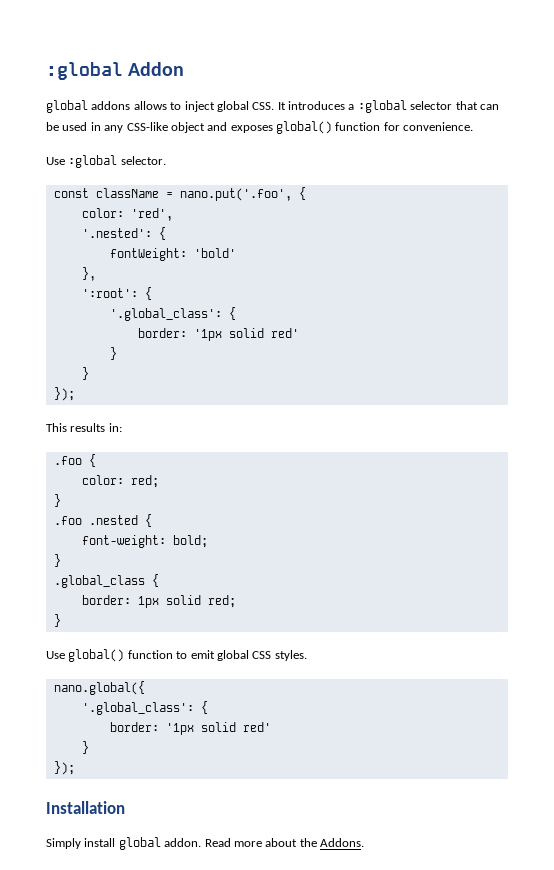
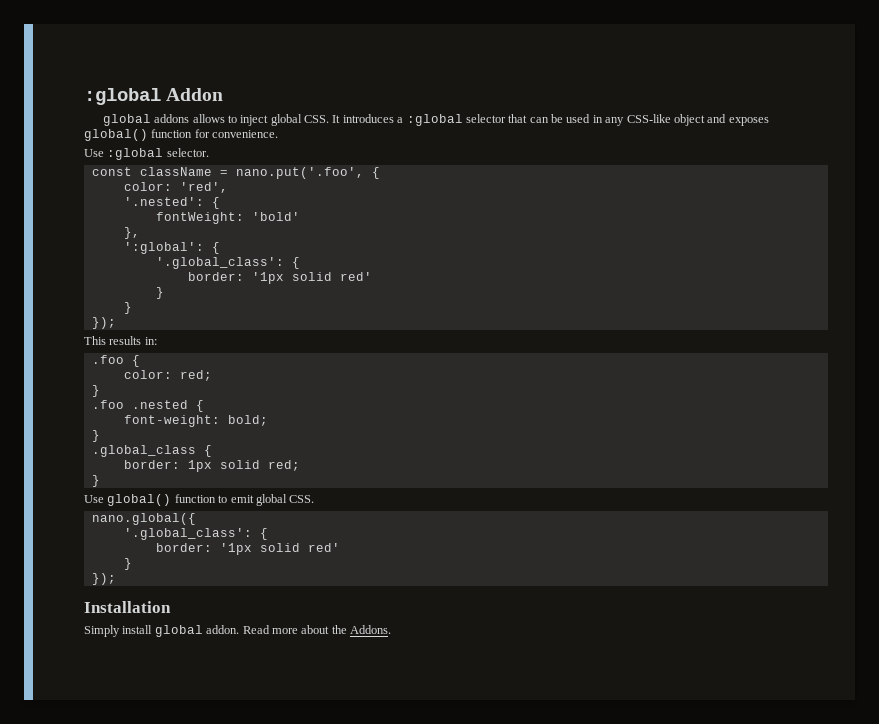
[81,288,138,298] ':root': -> [123,242,204,254] ':global':
[252,650,307,661] CSS styles. -> [289,495,315,503] CSS.

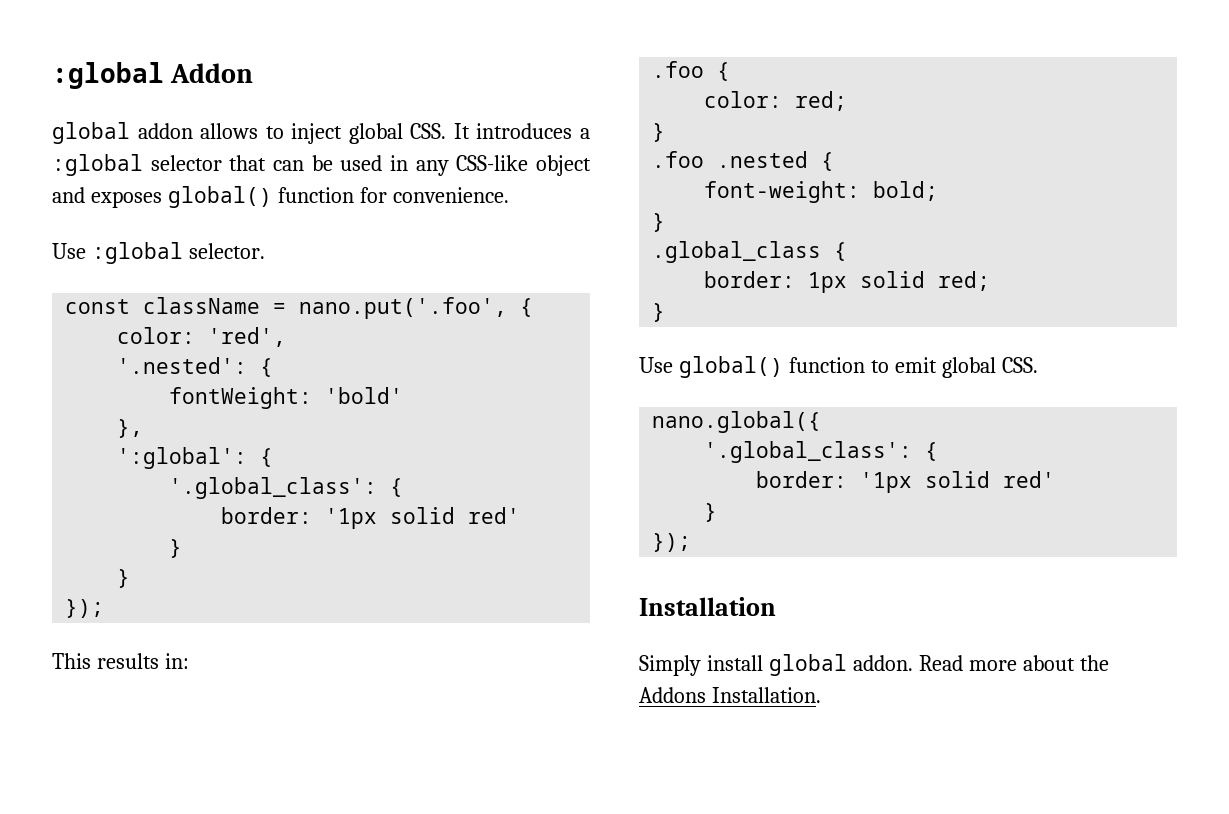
[154,114,190,123] addons -> [137,123,193,139] addon
[350,625,391,634] Addons. -> [639,687,821,703] Addons Installation.

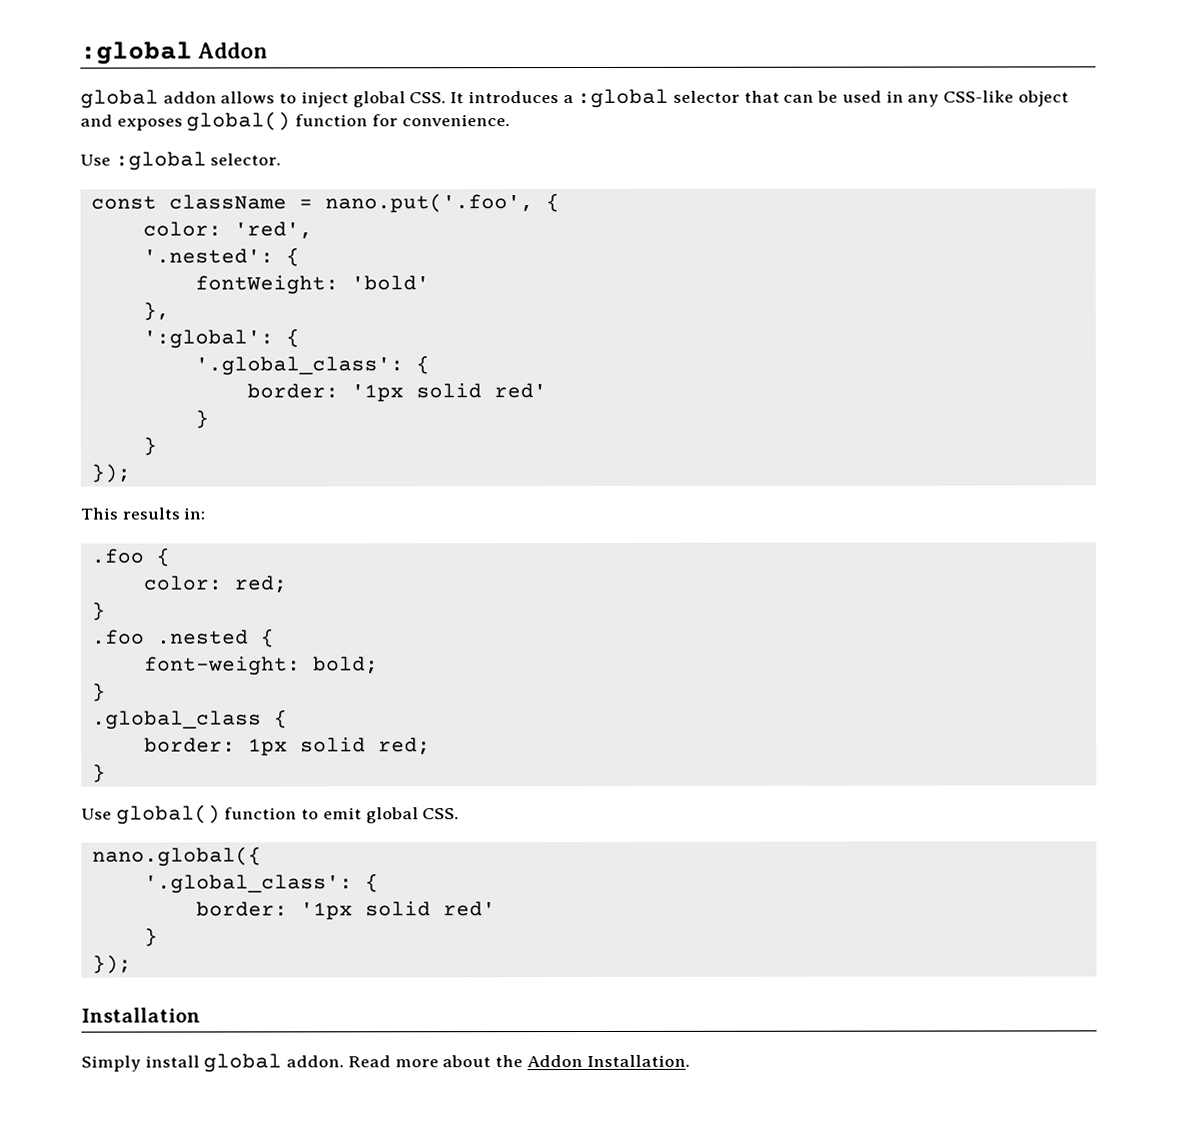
[639,687,706,703] Addons -> [526,1055,583,1068] Addon

